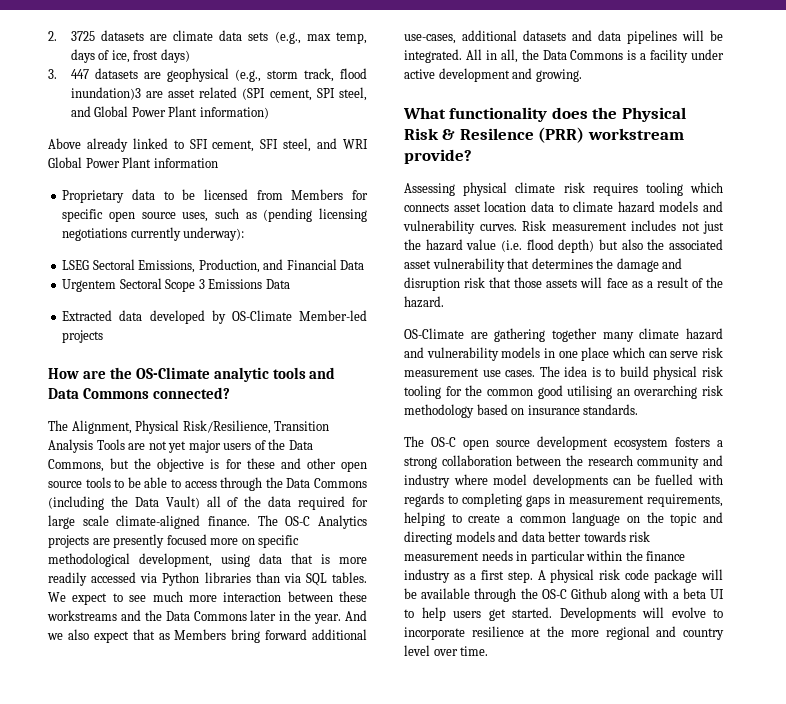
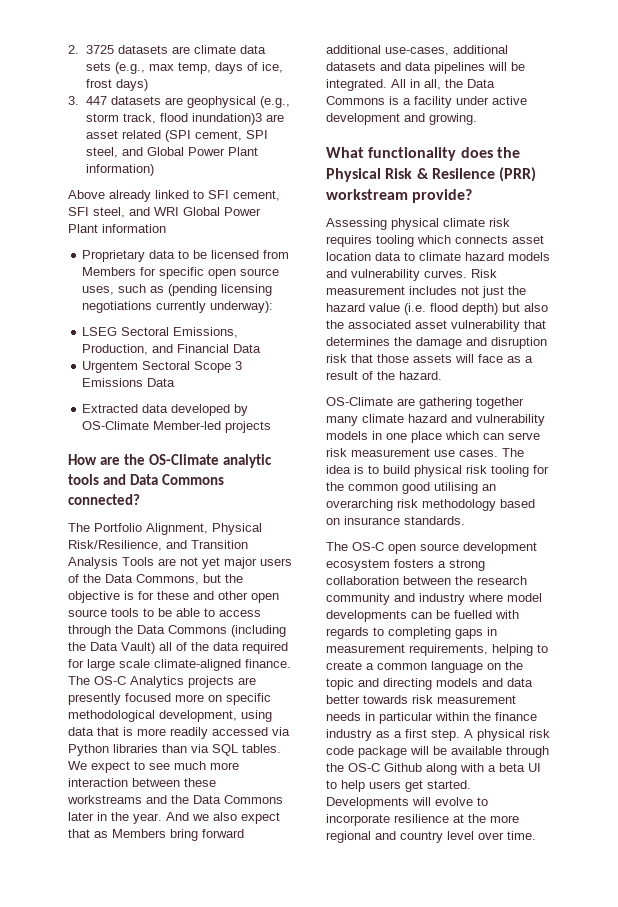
(68, 425) none -> [94,523,142,532] Portfolio
(271, 427) none -> [166,540,187,549] and

